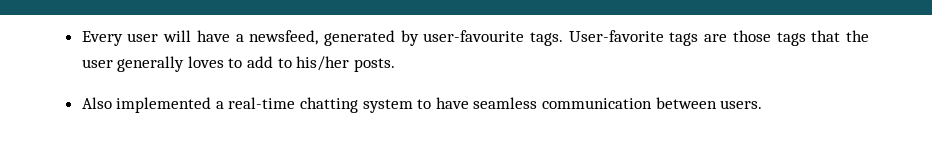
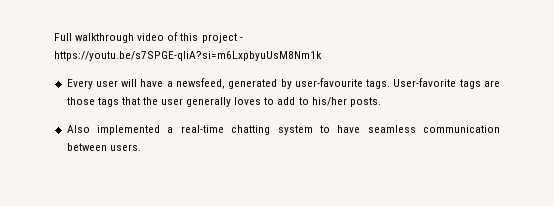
(81, 38) none -> [54,32,243,43] [54,51,322,61] Full walkthrough video of this project - https://youtu.be/s7SPGE-qIiA?si=m6LxpbyuUsM8Nm1k //

